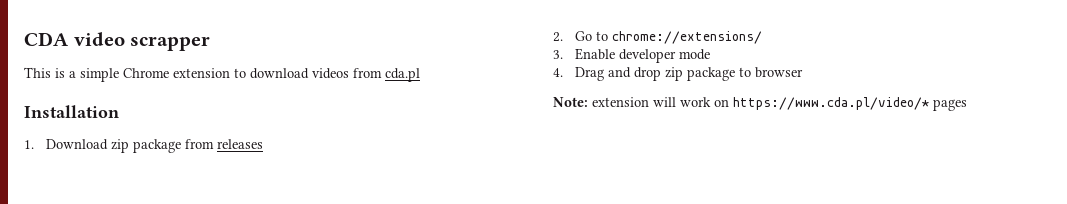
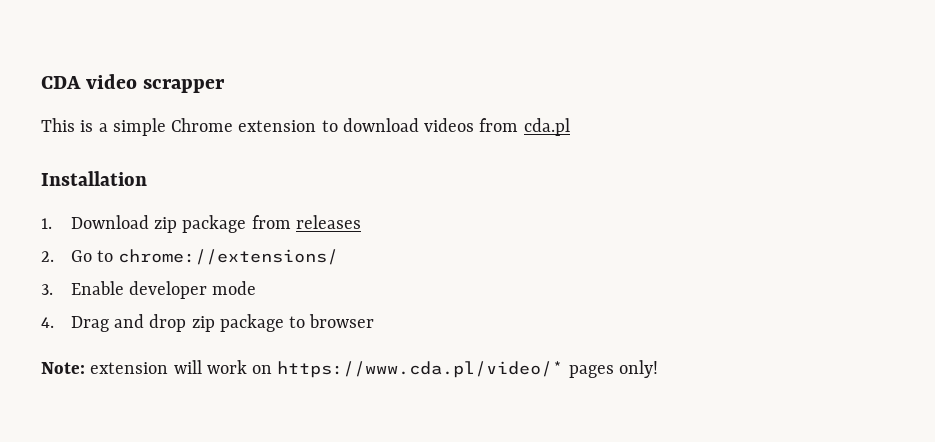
(967, 105) none -> [618,360,658,378] only!

